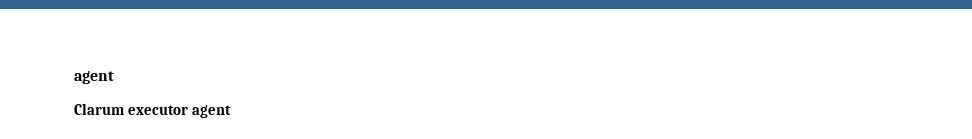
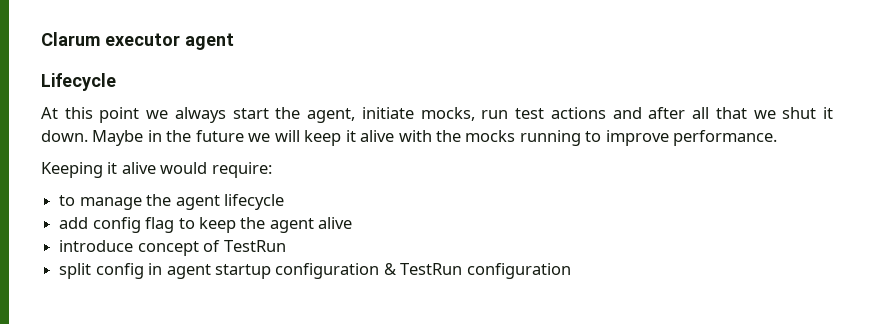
[74,71,114,84] agent // -> (41, 39) none
(231, 111) none -> [41,73,116,91] [41,107,833,123] [41,130,778,146] [41,162,272,178] [59,194,284,210] [59,217,353,233] [59,240,286,256] [59,263,571,279] // Lifecycle // At this point we always start the agent, initiate mocks, run test actions and after all that we shut it down. Maybe in the future we will keep it alive with the mocks running to improve performance. // Keeping it alive would require: // to manage the agent lifecycle // add config flag to keep the agent alive // introduce concept of TestRun // split config in agent startup configuration & TestRun configuration

